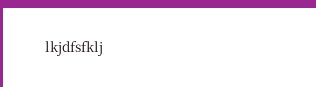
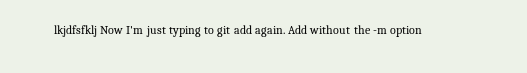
(103, 48) none -> [100,25,423,37] Now I'm just typing to git add again. Add without the -m option

